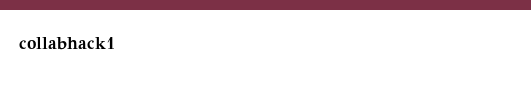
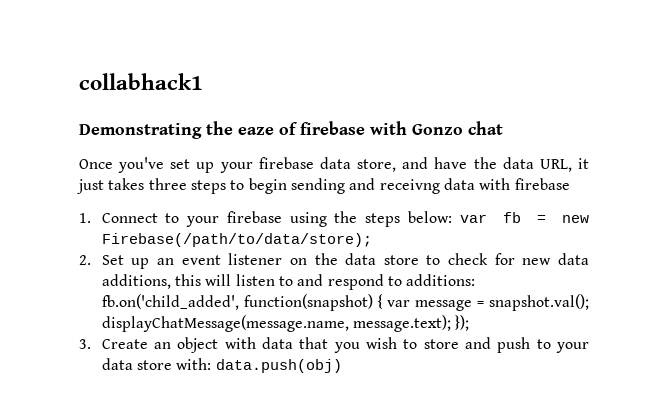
(115, 43) none -> [79,121,503,139] [79,157,589,173] [77,178,570,194] [79,211,590,227] [101,233,372,247] [79,253,589,269] [101,274,476,290] [101,294,590,311] [101,315,470,332] [79,337,590,353] [101,358,342,373] // Demonstrating the eaze of firebase with Gonzo chat // Once you've set up your firebase data store, and have the data URL, it just takes three steps to begin sending and receivng data with firebase // 1. Connect to your firebase using the steps below: var fb = new Firebase(/path/to/data/store); // 2. Set up an event listener on the data store to check for new data additions, this will listen to and respond to additions: fb.on('child_added', function(snapshot) { var message = snapshot.val(); displayChatMessage(message.name, message.text); }); // 3. Create an object with data that you wish to store and push to your data store with: data.push(obj)

